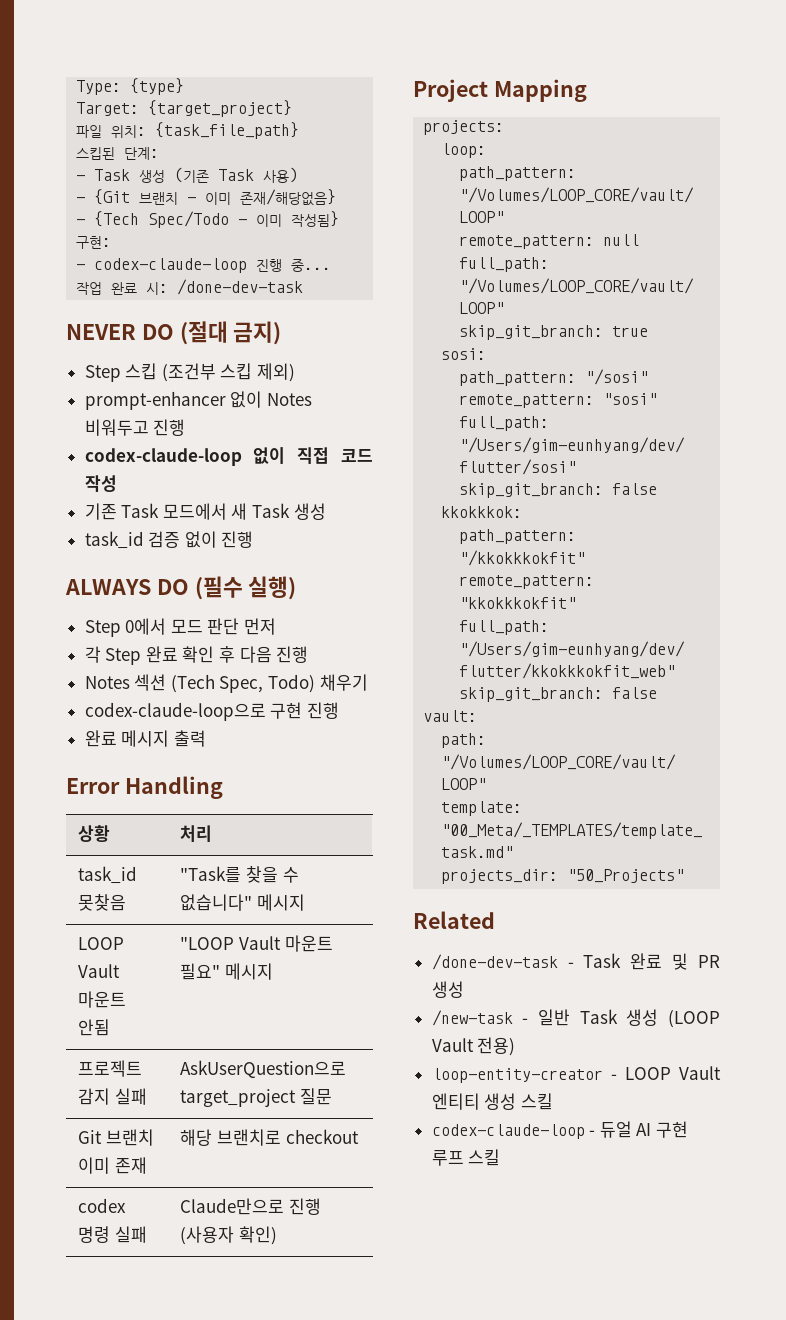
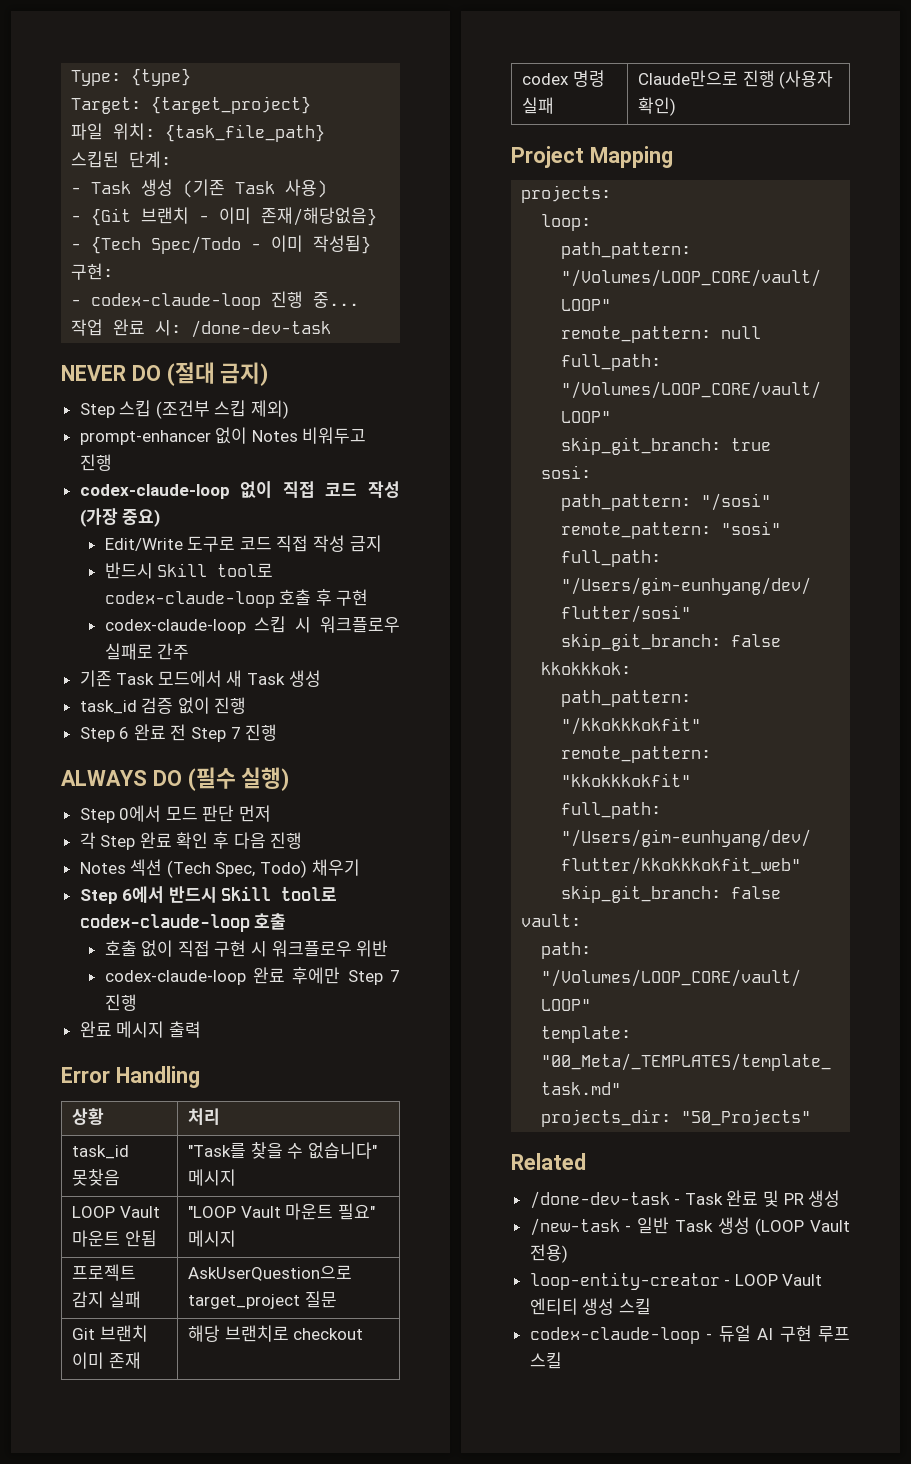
(117, 483) none -> [79,508,161,527] [104,535,382,552] [104,562,274,579] [104,589,369,608] [104,616,400,634] [104,643,190,660] (가장 중요) // Edit/Write 도구로 코드 직접 작성 금지 // 반드시 Skill tool로 codex-claude-loop 호출 후 구현 // codex-claude-loop 스킵 시 워크플로우 실패로 간주
(254, 539) none -> [79,724,278,742] // Step 6 완료 전 Step 7 진행
[84,702,303,721] codex-claude-loop으로 구현 -> [79,886,338,904] [79,913,287,932] [104,940,389,957] [104,967,400,985] Step 6에서 반드시 Skill tool로 codex-claude-loop 호출 // 호출 없이 직접 구현 시 워크플로우 위반 // codex-claude-loop 완료 후에만 Step 7

